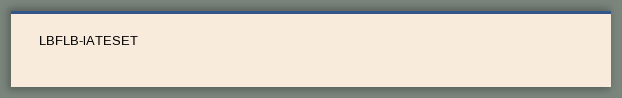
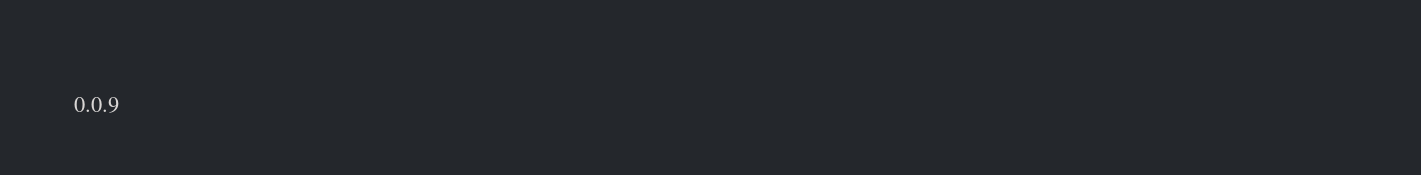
[39,36,138,45] LBFLB-lATESET -> [74,97,119,113] 0.0.9

